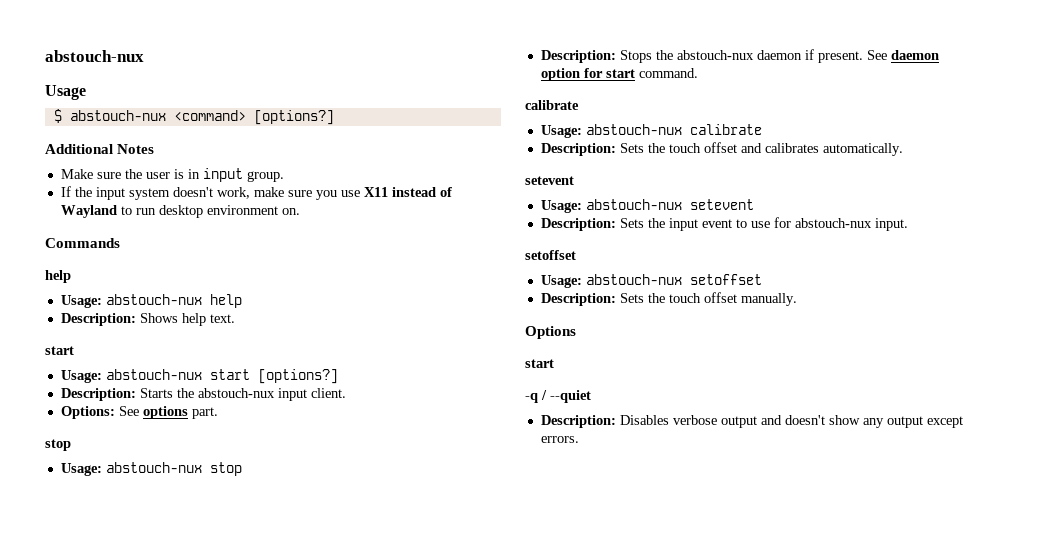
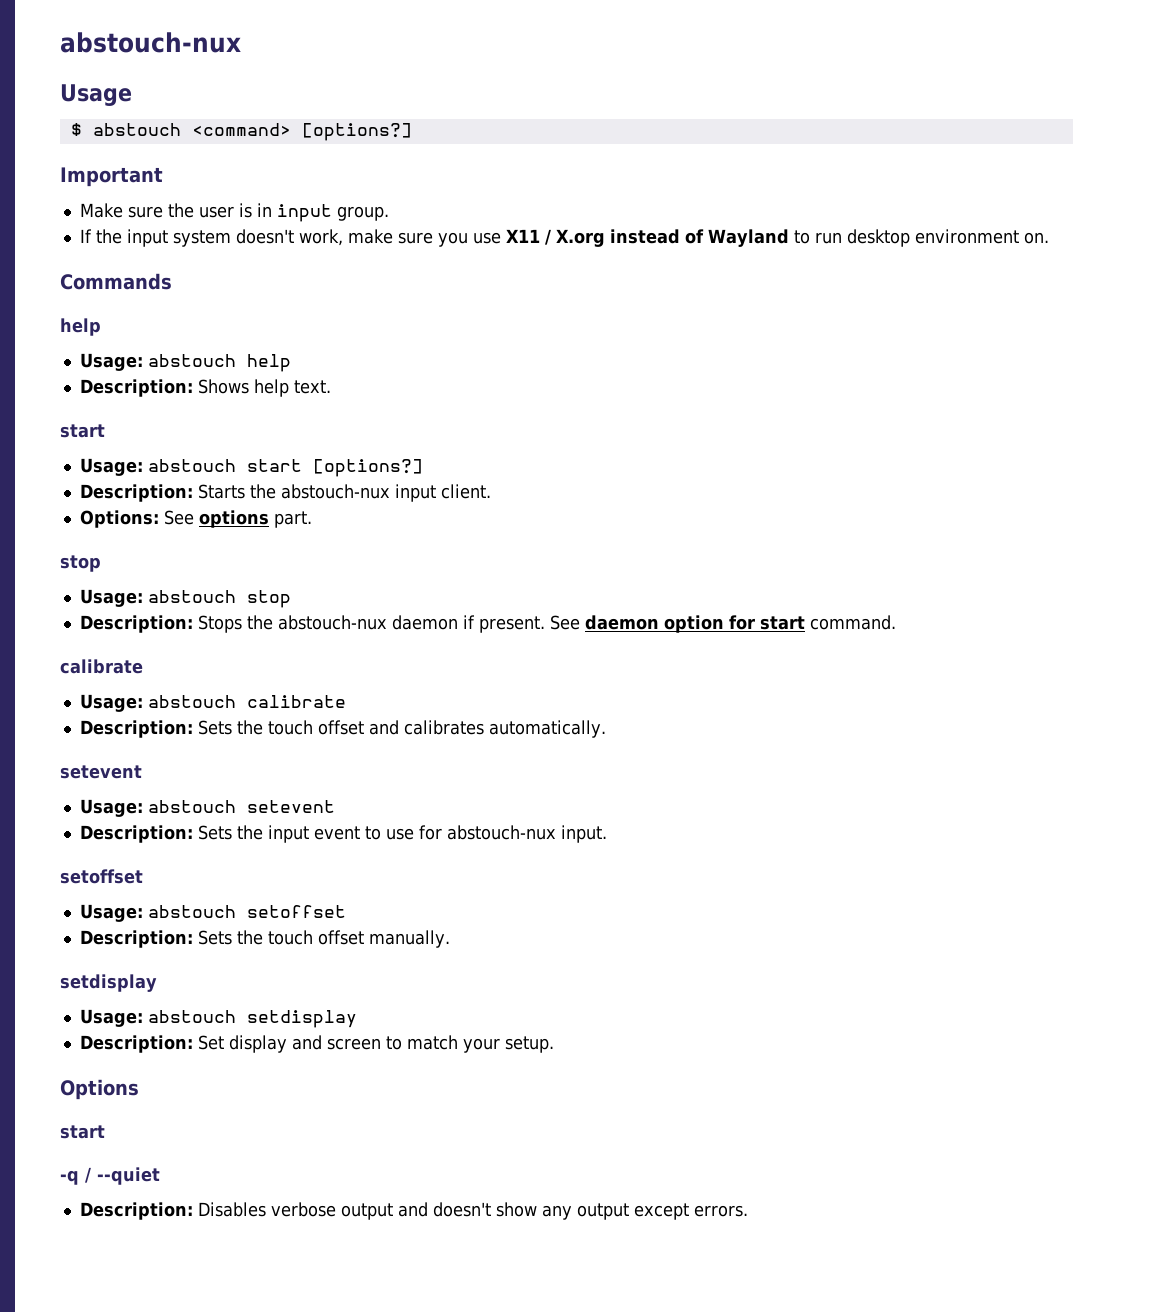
[69,110,166,121] abstouch-nux -> [92,123,181,136] abstouch
[45,144,155,154] Additional Notes -> [60,167,163,187] Important
(388, 192) none -> [544,229,605,247] / X.org
[105,294,202,305] abstouch-nux -> [147,354,236,367] abstouch
[105,369,202,380] abstouch-nux -> [147,459,236,472] abstouch
[105,462,202,473] abstouch-nux -> [147,590,236,603] abstouch
[585,124,682,135] abstouch-nux -> [147,695,236,708] abstouch
[585,199,682,210] abstouch-nux -> [147,800,236,813] abstouch
[585,274,682,285] abstouch-nux -> [147,905,236,918] abstouch
(797, 299) none -> [60,974,157,992] [79,1009,357,1028] [79,1035,554,1053] // setdisplay // Usage: abstouch setdisplay // Description: Set display and screen to match your setup.

